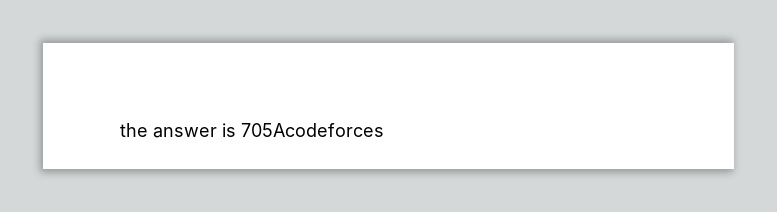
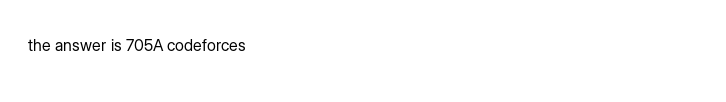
[241,123,384,137] 705Acodeforces -> [125,39,247,51] 705A codeforces

